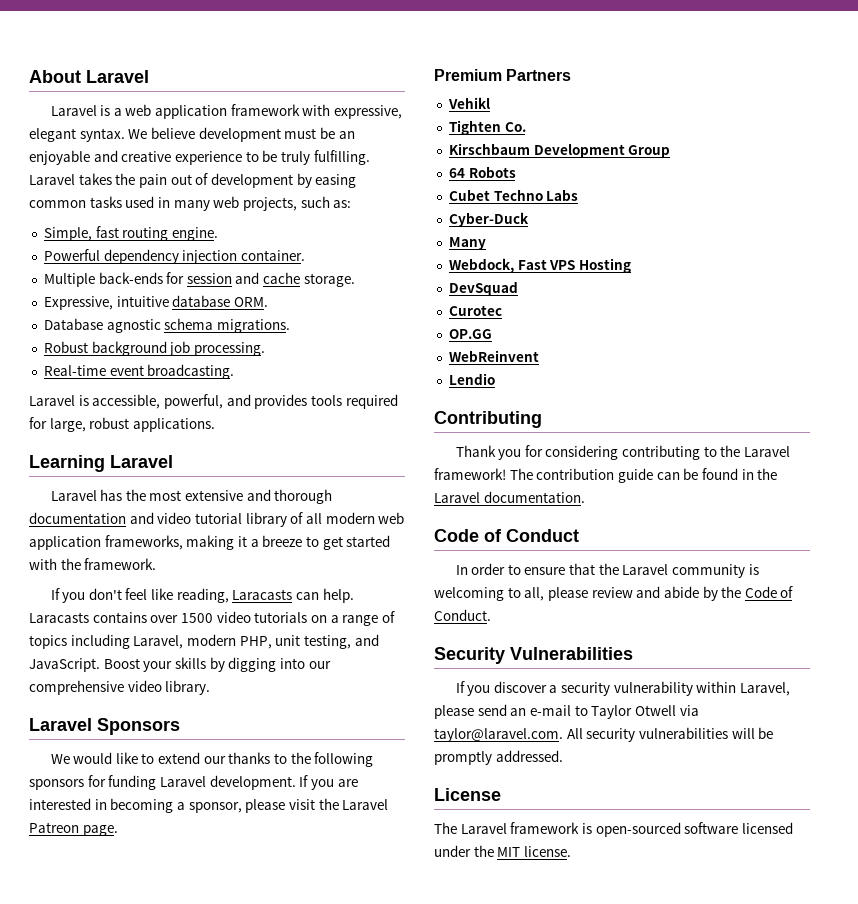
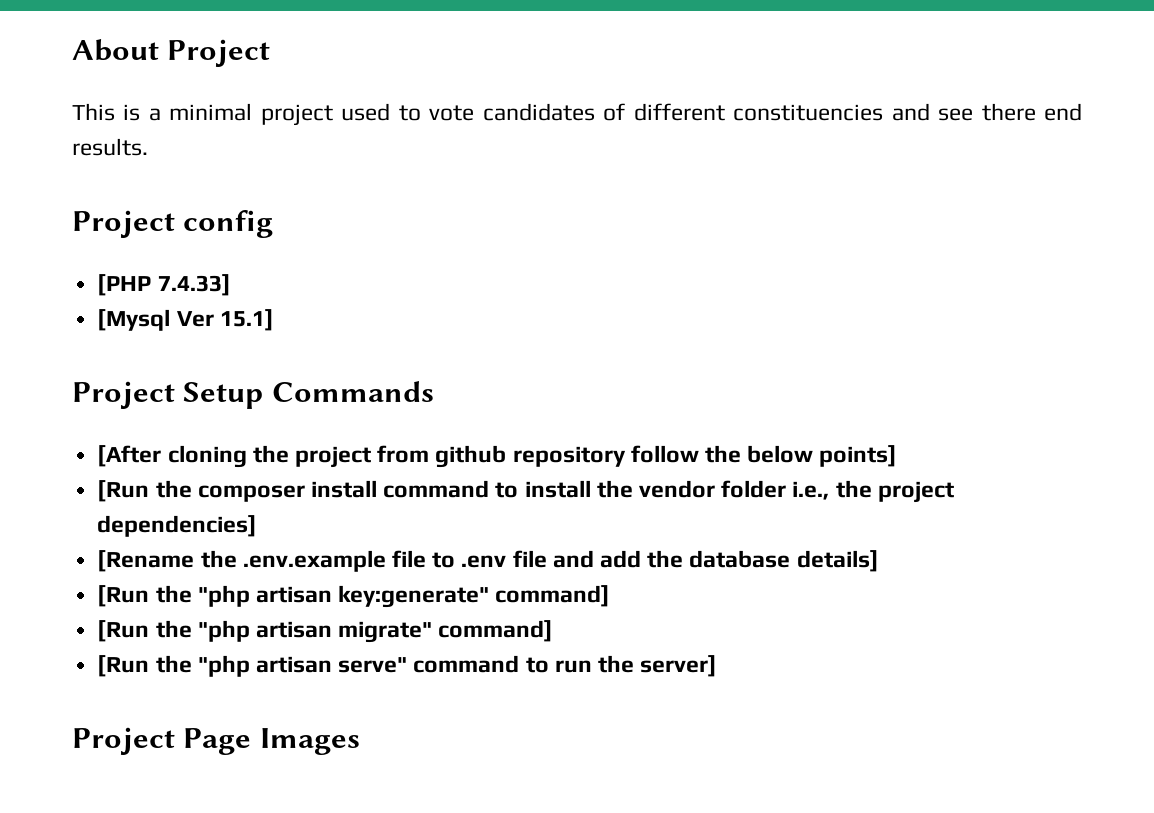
[86,70,149,83] [50,104,403,119] [29,127,355,142] [29,150,370,165] [29,173,357,188] [29,196,352,211] [43,226,218,241] [43,249,305,264] [43,272,355,287] [43,295,268,310] [43,318,290,333] [43,341,265,356] [43,364,235,379] [29,394,398,409] [29,417,215,432] [29,455,173,472] [50,489,333,504] [29,512,405,527] [29,535,391,550] [29,558,157,570] [50,588,354,603] [29,611,395,626] [29,634,379,649] [29,657,331,672] [29,680,211,695] [29,718,180,735] [50,752,374,767] [29,775,358,790] [29,798,389,813] [29,822,118,836] [434,69,572,81] [447,97,490,109] [448,120,526,135] [448,143,671,158] [448,166,516,178] [448,189,579,201] [448,212,529,227] [448,237,486,250] [448,258,631,273] [448,281,518,296] [448,305,502,316] [448,329,492,339] [448,350,539,362] [448,373,495,385] [434,411,542,428] [455,445,791,460] [434,468,778,483] [434,491,585,503] [434,529,579,542] [455,563,759,578] [434,586,794,601] [434,609,491,621] [434,647,633,664] [455,681,791,696] [434,704,699,719] [434,727,774,742] [434,750,563,765] [434,788,501,801] [434,822,793,837] [434,845,571,857] Laravel // Laravel is a web application framework with expressive, elegant syntax. We believe development must be an enjoyable and creative experience to be truly fulfilling. Laravel takes the pain out of development by easing common tasks used in many web projects, such as: // Simple, fast routing engine. // Powerful dependency injection container. // Multiple back-ends for session and cache storage. // Expressive, intuitive database ORM. // Database agnostic schema migrations. // Robust background job processing. // Real-time event broadcasting. // Laravel is accessible, powerful, and provides tools required for large, robust applications. // Learning Laravel // Laravel has the most extensive and thorough documentation and video tutorial library of all modern web application frameworks, making it a breeze to get started with the framework. // If you don't feel like reading, Laracasts can help. Laracasts contains over 1500 video tutorials on a range of topics including Laravel, modern PHP, unit testing, and JavaScript. Boost your skills by digging into our comprehensive video library. // Laravel Sponsors // We would like to extend our thanks to the following sponsors for funding Laravel development. If you are interested in becoming a sponsor, please visit the Laravel Patreon page. // Premium Partners // Vehikl // Tighten Co. // Kirschbaum Development Group // 64 Robots // Cubet Techno Labs // Cyber-Duck // Many // Webdock, Fast VPS Hosting // DevSquad // Curotec // OP.GG // WebReinvent // Lendio // Contributing // Thank you for considering contributing to the Laravel framework! The contribution guide can be found in the Laravel documentation. // Code of Conduct // In order to ensure that the Laravel community is welcoming to all, please review and abide by the Code of Conduct. // Security Vulnerabilities // If you discover a security vulnerability within Laravel, please send an e-mail to Taylor Otwell via taylor@laravel.com. All security vulnerabilities will be promptly addressed. // License // The Laravel framework is open-sourced software licensed under the MIT license. -> [167,39,271,67] [72,103,1082,126] [72,138,148,156] [72,210,274,238] [97,274,231,296] [97,309,274,331] [72,381,434,409] [97,445,898,468] [97,480,954,503] [97,515,258,537] [97,550,879,572] [97,585,611,608] [97,620,554,643] [97,655,718,677] [72,727,360,755] Project // This is a minimal project used to vote candidates of different constituencies and see there end results. // Project config // [PHP 7.4.33] // [Mysql Ver 15.1] // Project Setup Commands // [After cloning the project from github repository follow the below points] // [Run the composer install command to install the vendor folder i.e., the project dependencies] // [Rename the .env.example file to .env file and add the database details] // [Run the "php artisan key:generate" command] // [Run the "php artisan migrate" command] // [Run the "php artisan serve" command to run the server] // Project Page Images

